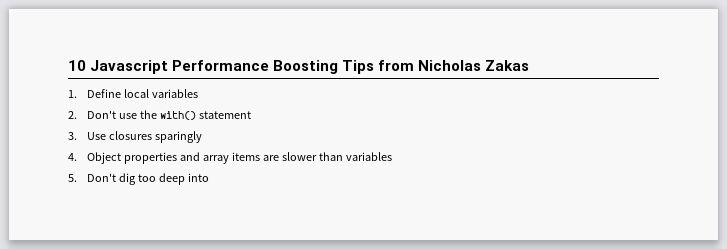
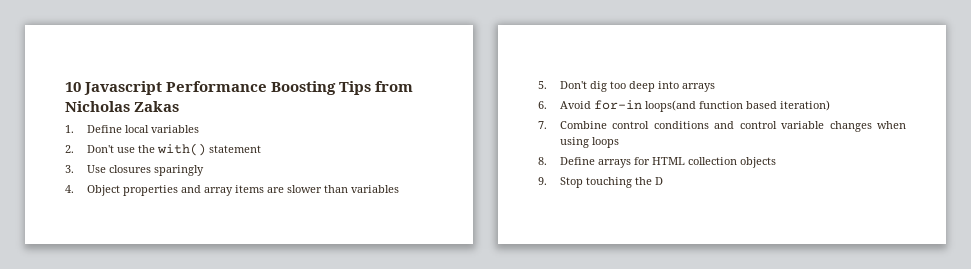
(210, 177) none -> [681,83,715,92] [538,100,830,112] [538,121,906,132] [559,137,619,148] [538,157,776,168] [538,177,663,188] arrays // 6. Avoid for-in loops(and function based iteration) // 7. Combine control conditions and control variable changes when using loops // 8. Define arrays for HTML collection objects // 9. Stop touching the D

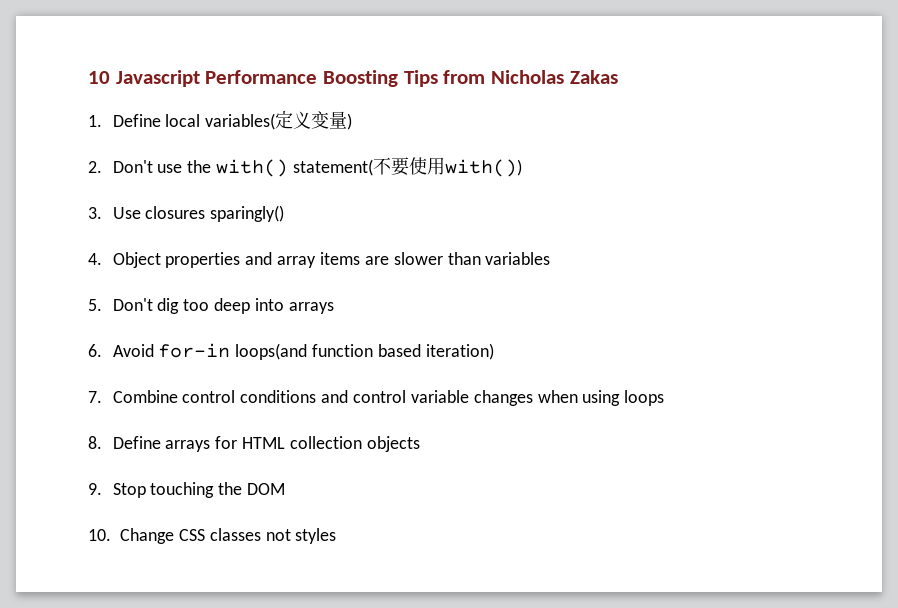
[150,125,199,133] variables -> [205,110,353,130] variables(定义变量)
[208,145,261,153] statement -> [292,157,522,177] statement(不要使用with())
[153,165,204,176] sparingly -> [210,205,285,222] sparingly()
[654,177,663,185] D -> [247,483,286,495] [88,528,337,544] DOM // 10. Change CSS classes not styles

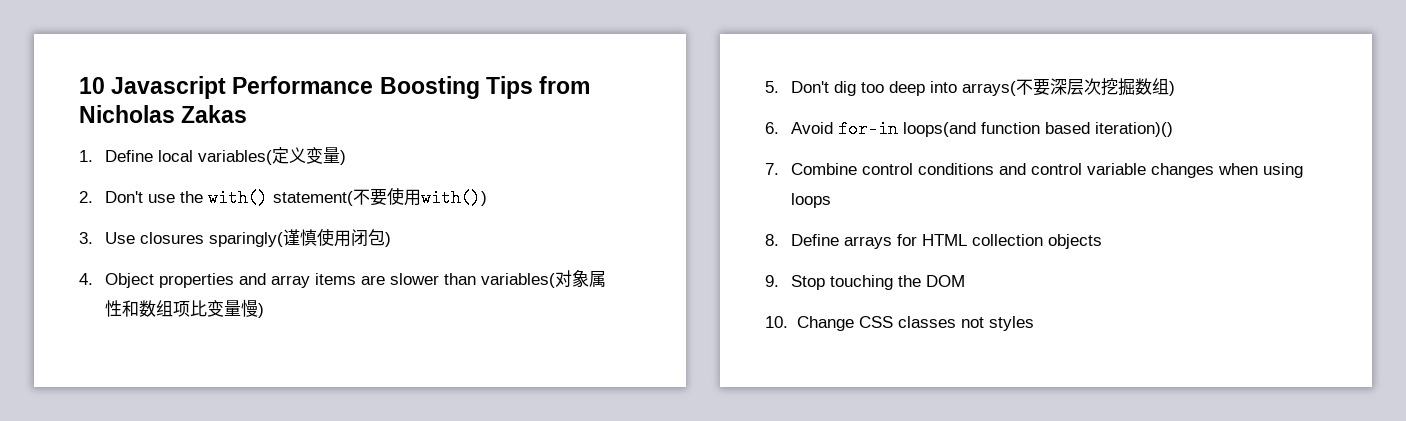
[210,205,285,222] sparingly() -> [209,228,392,247] sparingly(谨慎使用闭包)
[485,252,551,265] variables -> [481,270,607,288] [105,299,265,318] variables(对象属性和数组项比变量慢)
[288,302,334,314] arrays -> [962,78,1176,96] arrays(不要深层次挖掘数组)
[425,343,494,360] iteration) -> [1095,122,1174,137] iteration)()

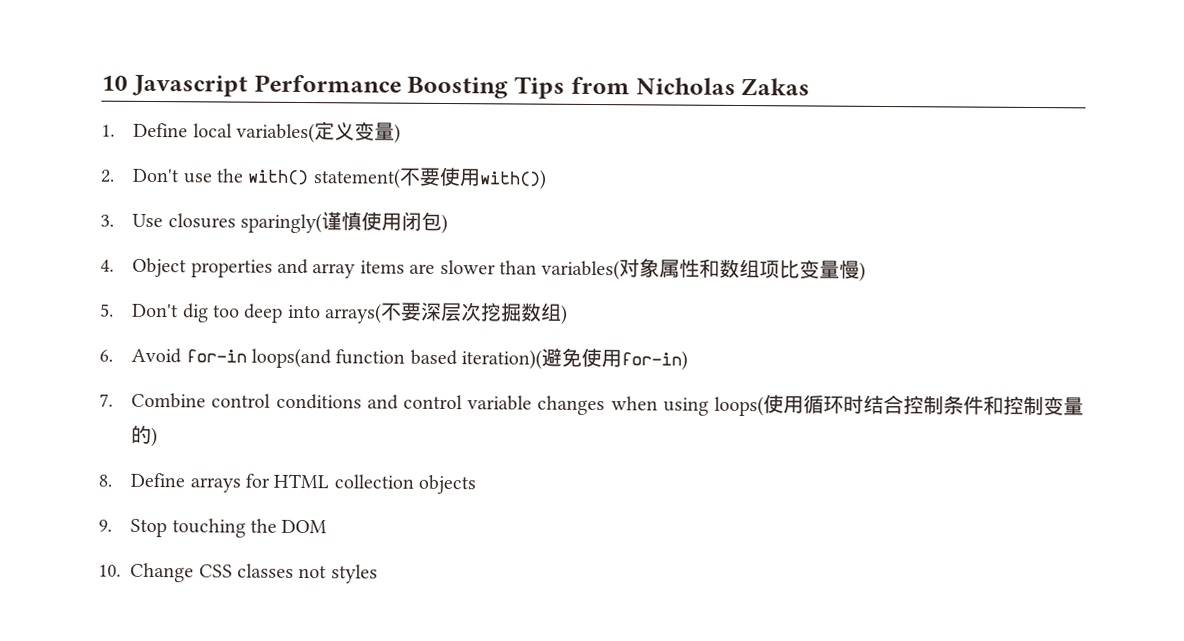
[1095,122,1174,137] iteration)() -> [461,347,689,371] iteration)(避免使用for-in)
[791,193,832,208] loops -> [714,394,1084,417] [131,424,159,448] loops(使用循环时结合控制条件和控制变量的)

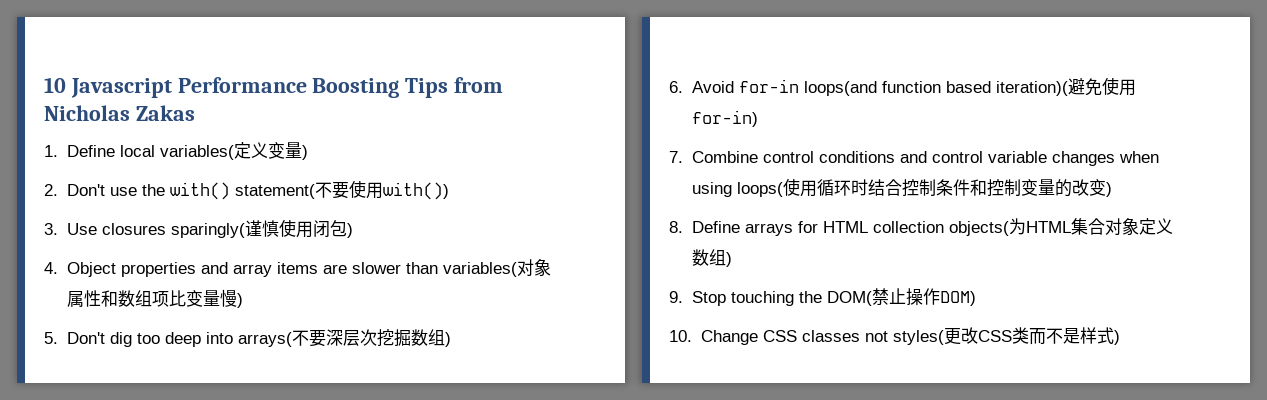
(153, 434) none -> [1071,179,1106,196] 改变
[418,474,477,495] objects -> [948,218,1173,236] [691,249,732,267] objects(为HTML集合对象定义数组)
[281,519,328,534] DOM -> [826,288,976,306] DOM(禁止操作DOM)
[330,564,378,584] styles -> [892,327,1120,345] styles(更改CSS类而不是样式)

